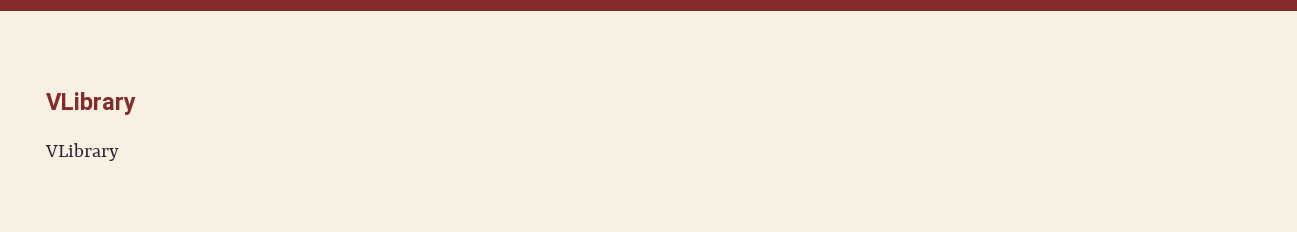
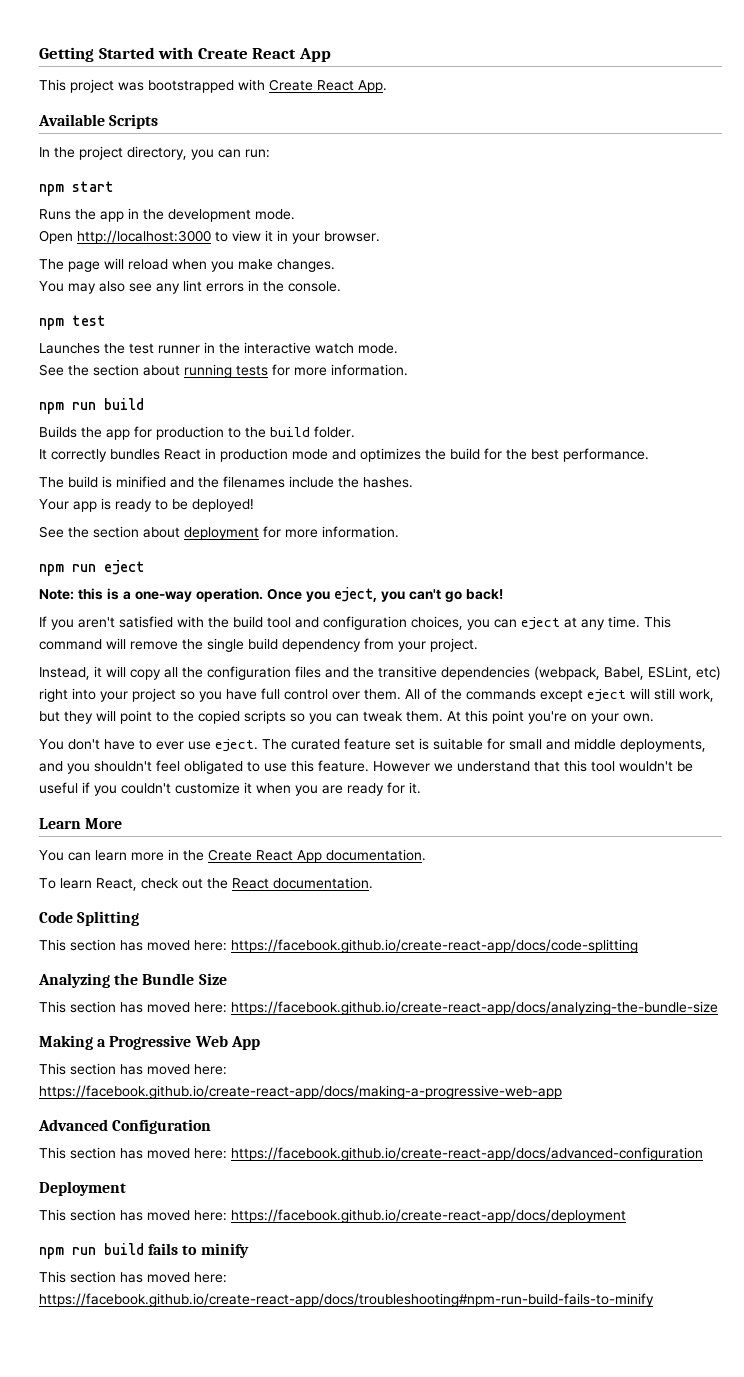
[46,92,136,115] [45,143,119,161] VLibrary // VLibrary -> [39,47,331,62] [39,79,387,93] [38,114,159,129] [39,146,270,160] [39,181,114,196] [39,208,295,222] [39,230,380,244] [39,258,335,272] [39,280,341,294] [39,315,106,330] [39,342,398,354] [39,364,408,378] [39,398,144,414] [39,426,355,440] [39,448,649,462] [39,476,413,488] [39,498,254,512] [39,526,399,540] [39,560,145,576] [39,587,503,602] [39,616,671,630] [39,638,478,652] [39,666,721,680] [39,688,714,702] [39,710,654,724] [39,738,706,752] [39,760,693,774] [39,782,421,796] [39,818,123,829] [39,849,426,863] [39,877,373,891] [39,911,140,926] [39,939,638,953] [38,973,227,988] [39,1001,718,1015] [39,1035,260,1050] [39,1063,227,1075] [39,1085,562,1099] [38,1119,212,1134] [39,1147,703,1161] [39,1181,126,1196] [39,1209,626,1223] [39,1243,249,1259] [39,1271,227,1283] [39,1293,654,1307] Getting Started with Create React App // This project was bootstrapped with Create React App. // Available Scripts // In the project directory, you can run: // npm start // Runs the app in the development mode. // Open http://localhost:3000 to view it in your browser. // The page will reload when you make changes. // You may also see any lint errors in the console. // npm test // Launches the test runner in the interactive watch mode. // See the section about running tests for more information. // npm run build // Builds the app for production to the build folder. // It correctly bundles React in production mode and optimizes the build for the best performance. // The build is minified and the filenames include the hashes. // Your app is ready to be deployed! // See the section about deployment for more information. // npm run eject // Note: this is a one-way operation. Once you eject, you can't go back! // If you aren't satisfied with the build tool and configuration choices, you can eject at any time. This command will remove the single build dependency from your project. // Instead, it will copy all the configuration files and the transitive dependencies (webpack, Babel, ESLint, etc) right into your project so you have full control over them. All of the commands except eject will still work, but they will point to the copied scripts so you can tweak them. At this point you're on your own. // You don't have to ever use eject. The curated feature set is suitable for small and middle deployments, and you shouldn't feel obligated to use this feature. However we understand that this tool wouldn't be useful if you couldn't customize it when you are ready for it. // Learn More // You can learn more in the Create React App documentation. // To learn React, check out the React documentation. // Code Splitting // This section has moved here: https://facebook.github.io/create-react-app/docs/code-splitting // Analyzing the Bundle Size // This section has moved here: https://facebook.github.io/create-react-app/docs/analyzing-the-bundle-size // Making a Progressive Web App // This section has moved here: https://facebook.github.io/create-react-app/docs/making-a-progressive-web-app // Advanced Configuration // This section has moved here: https://facebook.github.io/create-react-app/docs/advanced-configuration // Deployment // This section has moved here: https://facebook.github.io/create-react-app/docs/deployment // npm run build fails to minify // This section has moved here: https://facebook.github.io/create-react-app/docs/troubleshooting#npm-run-build-fails-to-minify

